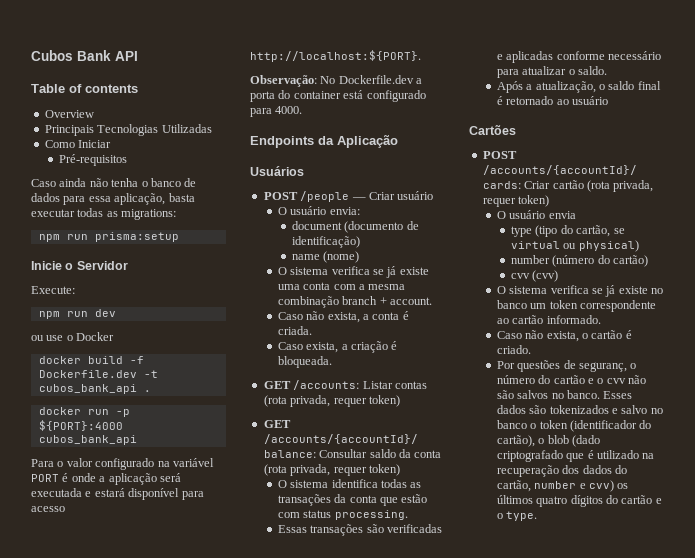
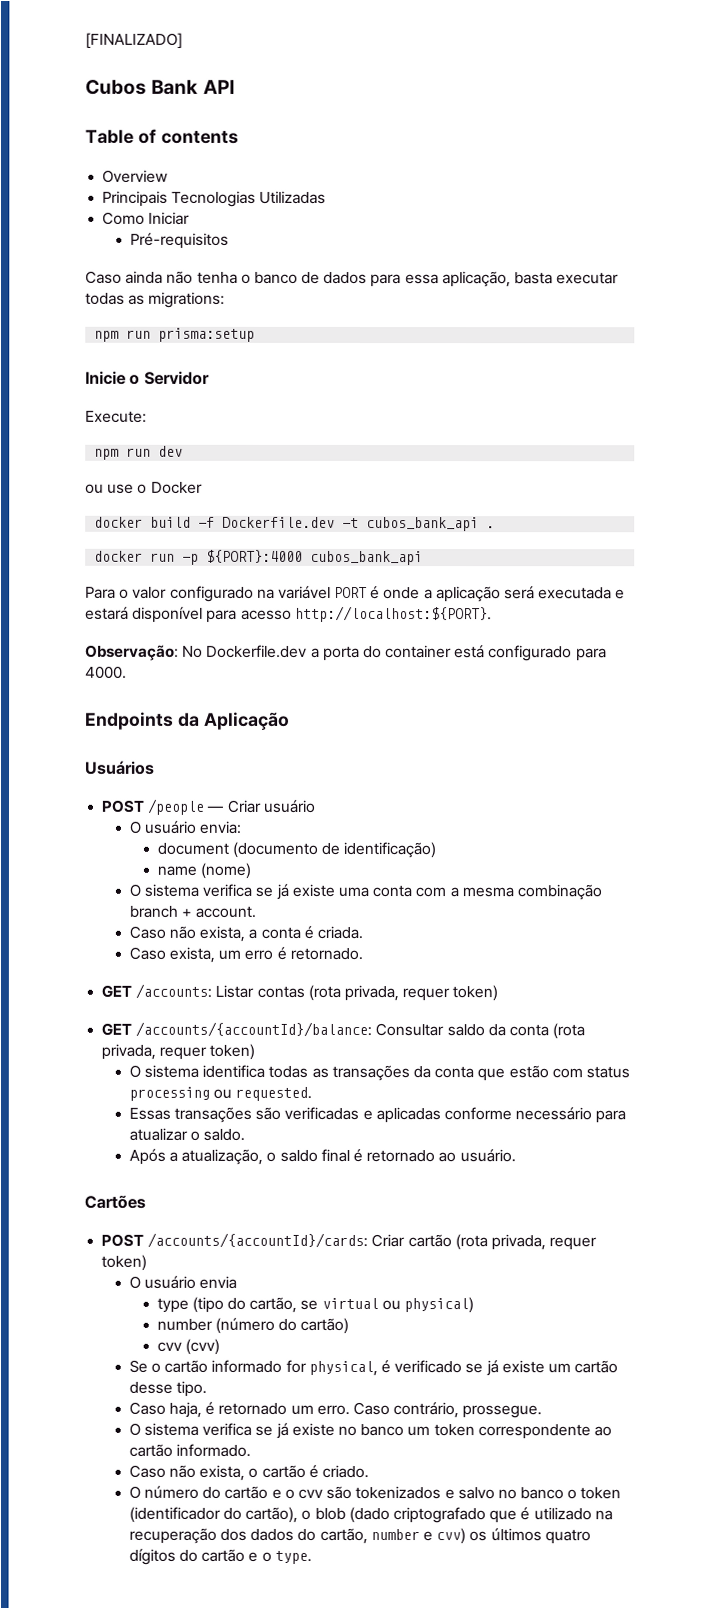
(31, 55) none -> [85,32,183,49] [FINALIZADO] //
[341,341,398,353] [277,356,332,368] a criação é bloqueada. -> [218,946,363,961] um erro é retornado.
[334,510,408,520] processing. -> [128,1086,313,1101] processing ou requested.
[572,96,609,105] usuário -> [459,1149,516,1163] usuário.
(559, 276) none -> [128,1359,619,1377] [128,1380,208,1397] [128,1401,543,1419] // Se o cartão informado for physical, é verificado se já existe um cartão desse tipo. // Caso haja, é retornado um erro. Caso contrário, prossegue.
[496,360,637,372] Por questões de seguranç, o -> [128,1485,141,1499] O
[628,375,647,384] [496,390,633,399] [496,405,526,414] não são salvos no banco. Esses dados -> (324, 1493) none

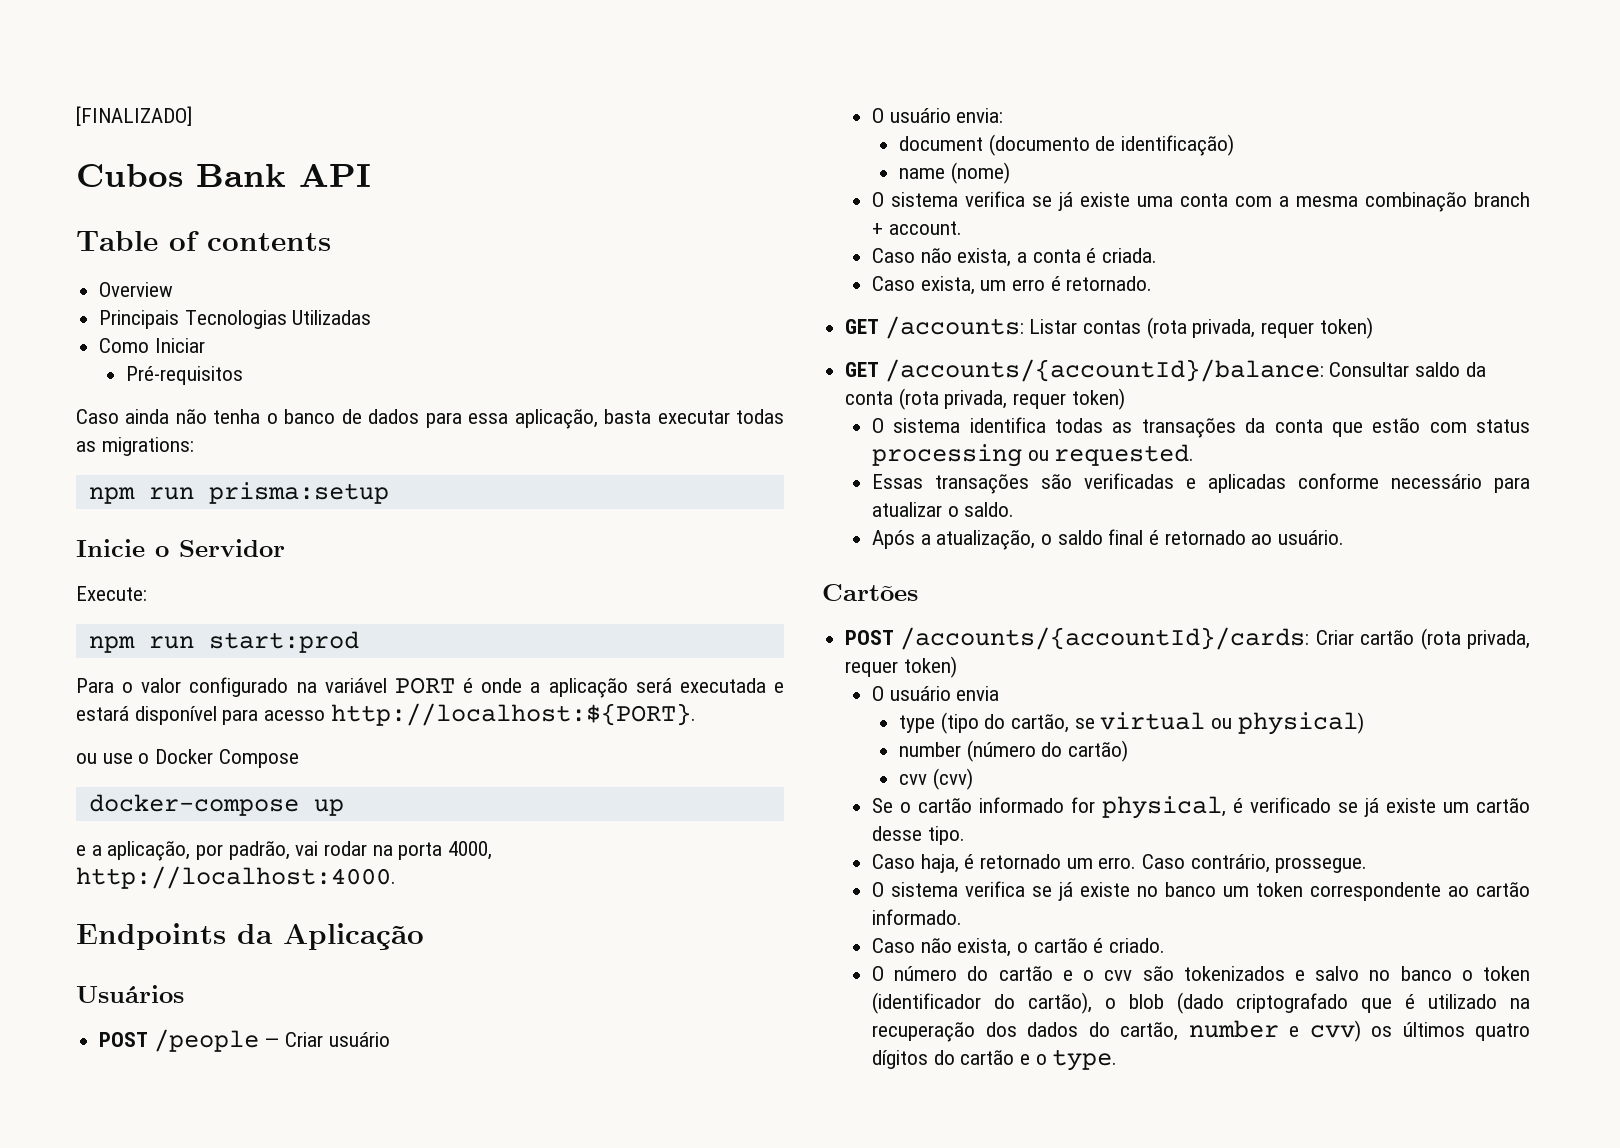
[158,445,184,457] [85,481,203,494] [94,516,496,532] [94,549,424,566] dev // ou use o Docker // docker build -f Dockerfile.dev -t cubos_bank_api . // docker run -p ${PORT}:4000 cubos_bank_api -> [208,631,359,653] start:prod
[85,644,607,662] [85,665,127,679] Observação: No Dockerfile.dev a porta do container está configurado para 4000. -> [76,749,299,768] [88,794,344,816] [76,841,493,861] [76,866,396,889] ou use o Docker Compose // docker-compose up // e a aplicação, por padrão, vai rodar na porta 4000, http://localhost:4000.

